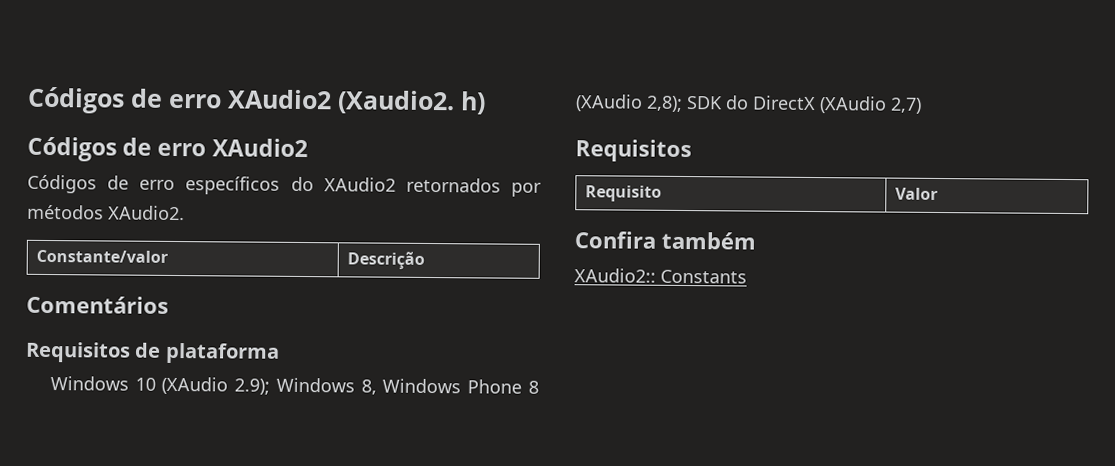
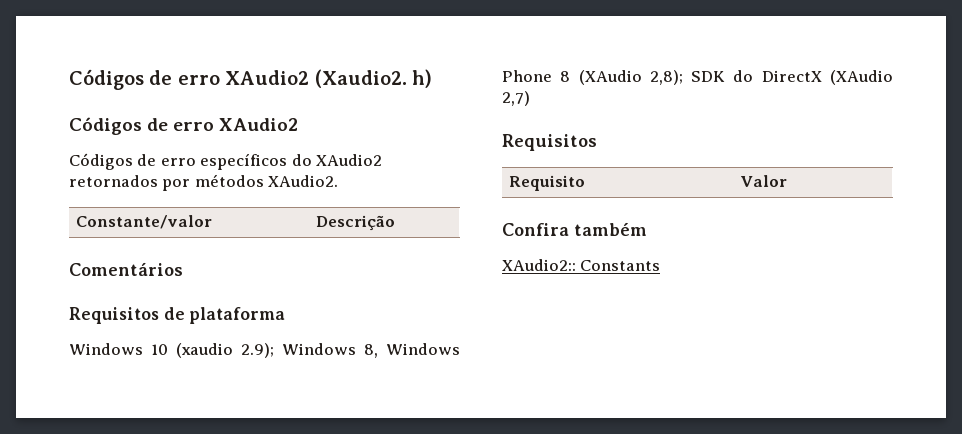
[161,376,229,395] (XAudio -> [176,343,233,358] (xaudio

